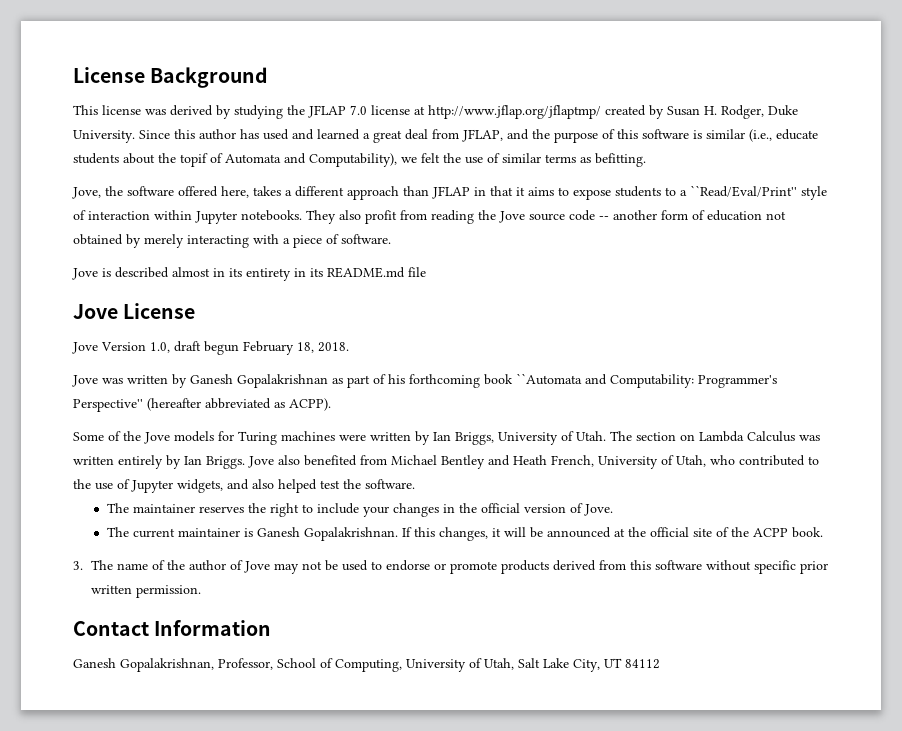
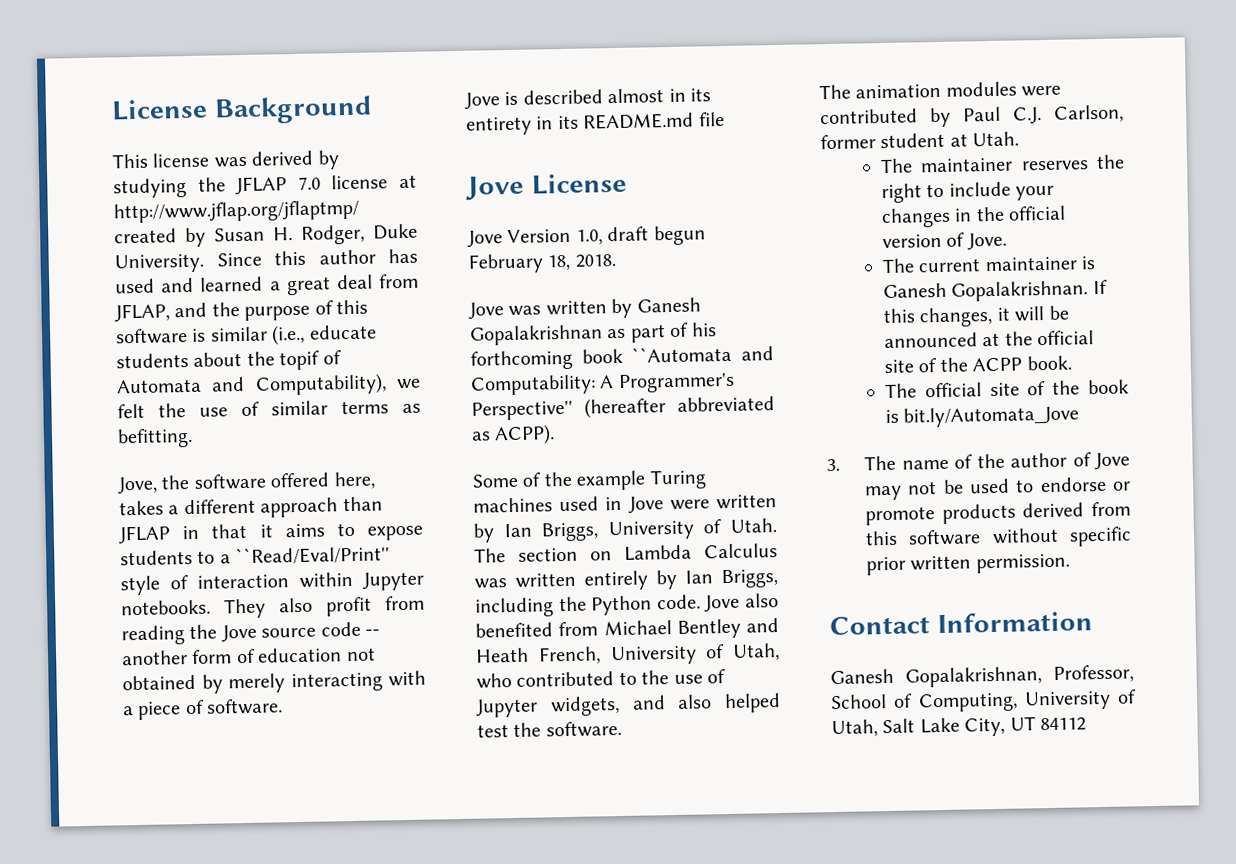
(694, 381) none -> [599,375,615,389] A
[144,431,335,445] Jove models for Turing machines -> [576,469,707,491] [473,496,664,514] example Turing machines used in Jove
[206,456,245,469] Briggs. -> [721,569,778,589] [475,594,701,618] Briggs, including the Python code.
(415, 484) none -> [819,81,1062,100] [820,104,1124,128] [820,131,1020,150] // The animation modules were contributed by Paul C.J. Carlson, former student at Utah.
(823, 532) none -> [885,379,1129,399] [885,405,1080,428] // The official site of the book is bit.ly/Automata_Jove

